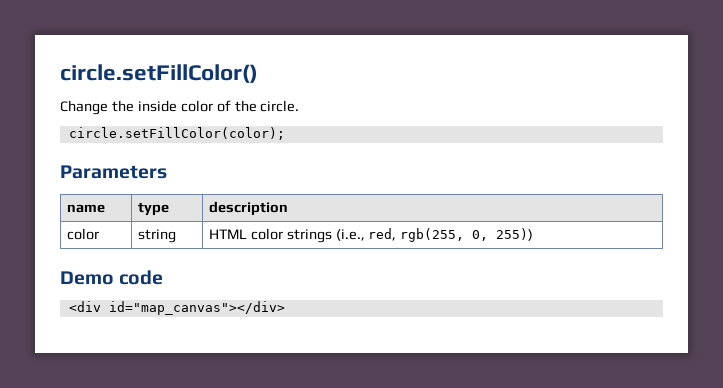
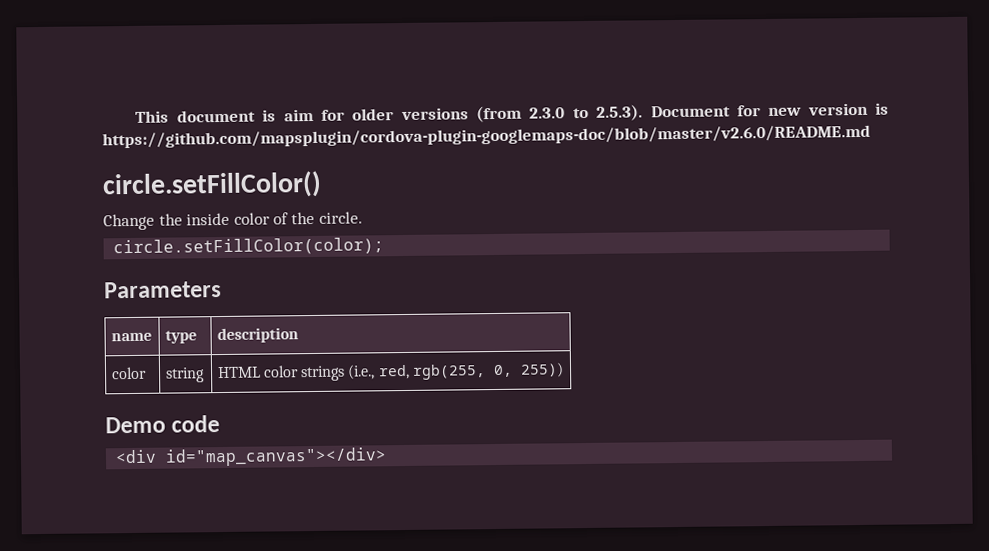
(60, 73) none -> [135,102,890,123] [102,124,871,149] This document is aim for older versions (from 2.3.0 to 2.5.3). Document for new version is https://github.com/mapsplugin/cordova-plugin-googlemaps-doc/blob/master/v2.6.0/README.md //

